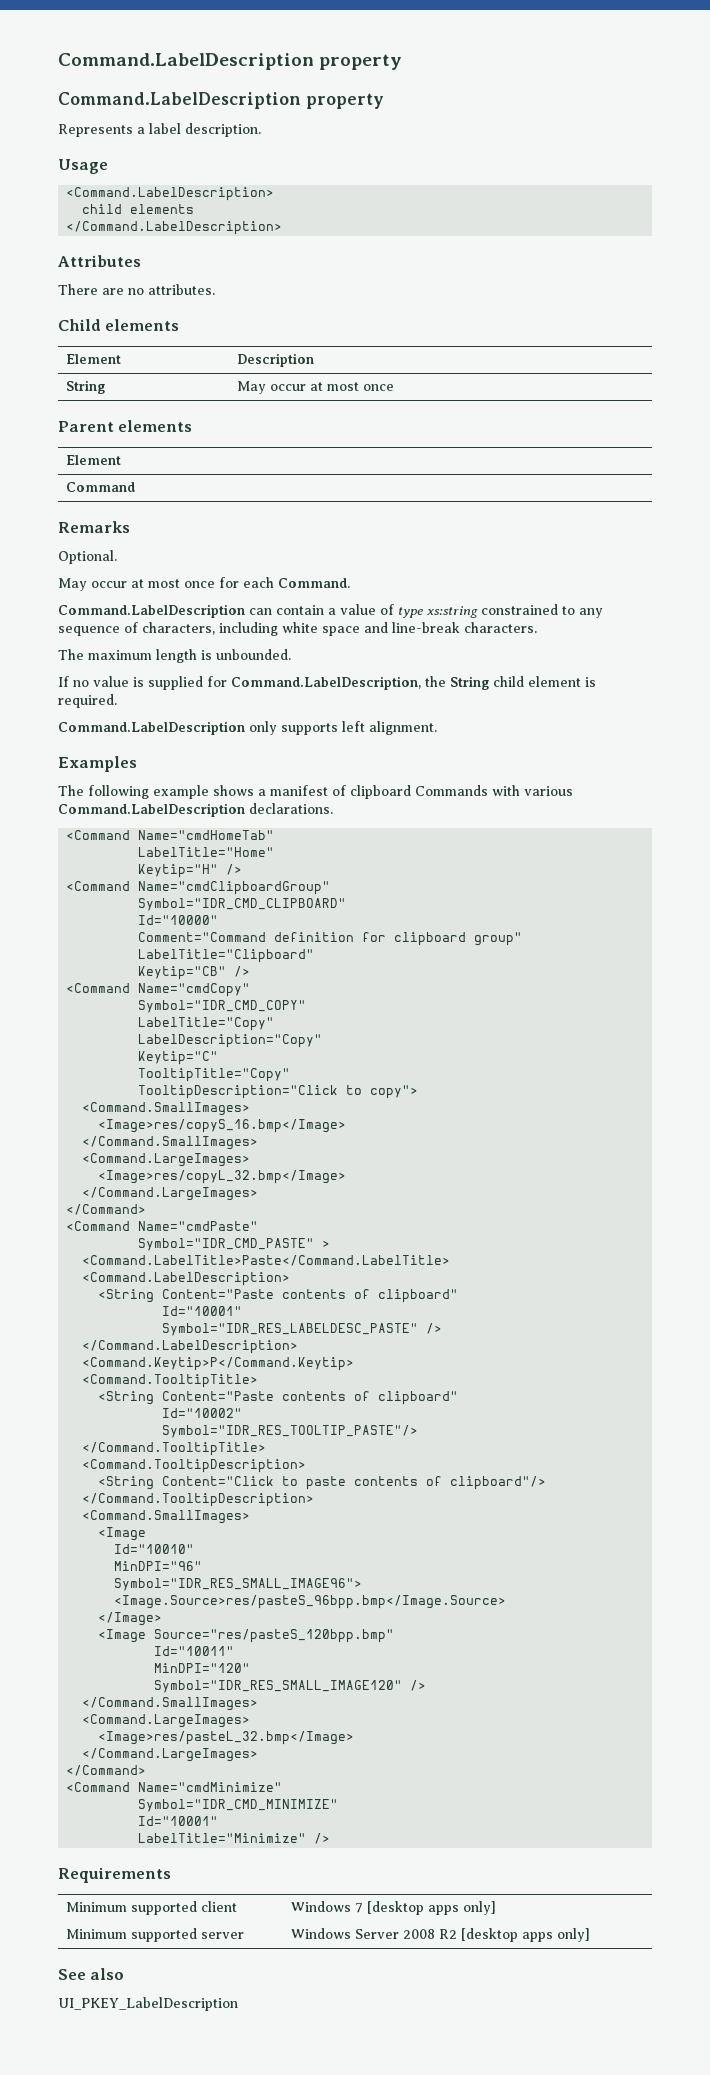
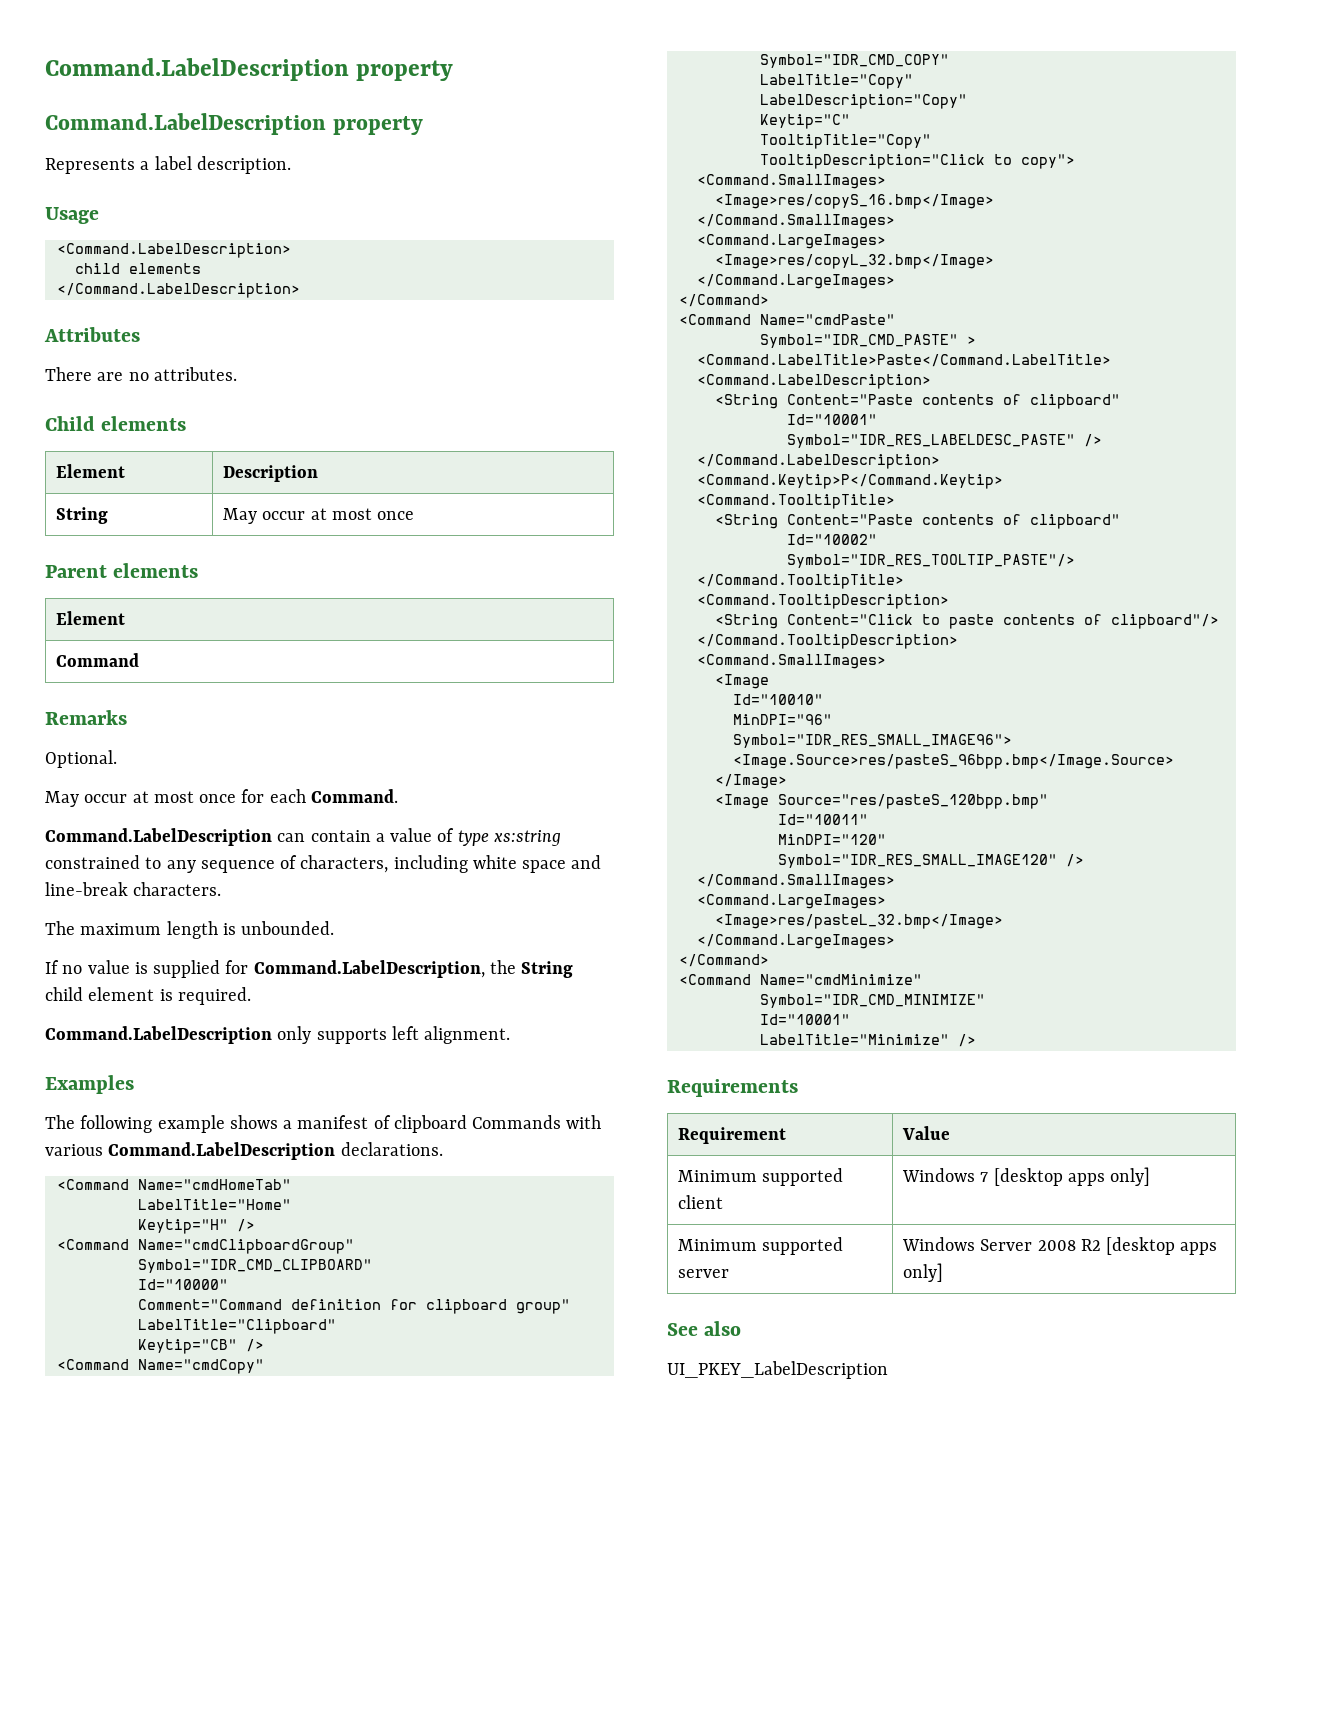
(171, 1875) none -> [678,1127,787,1144] [902,1126,951,1140] // Requirement | Value

